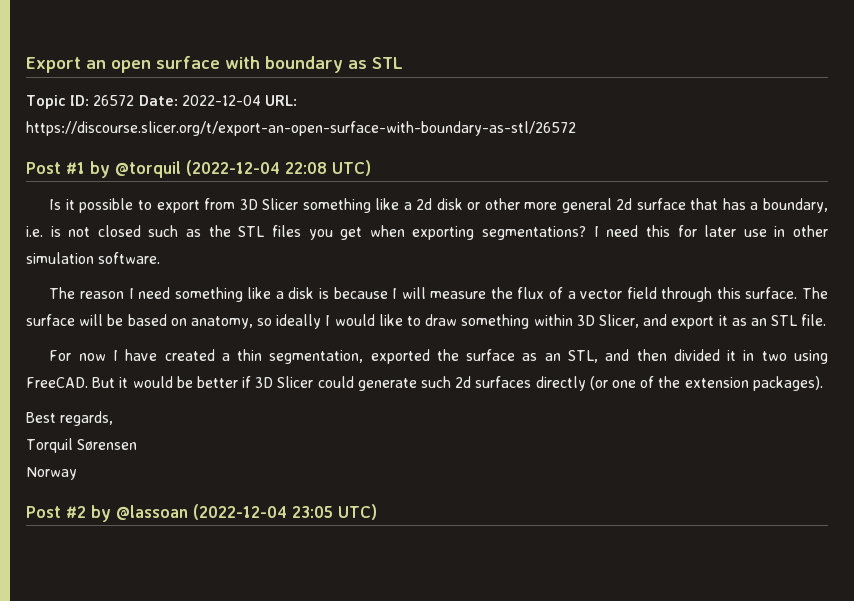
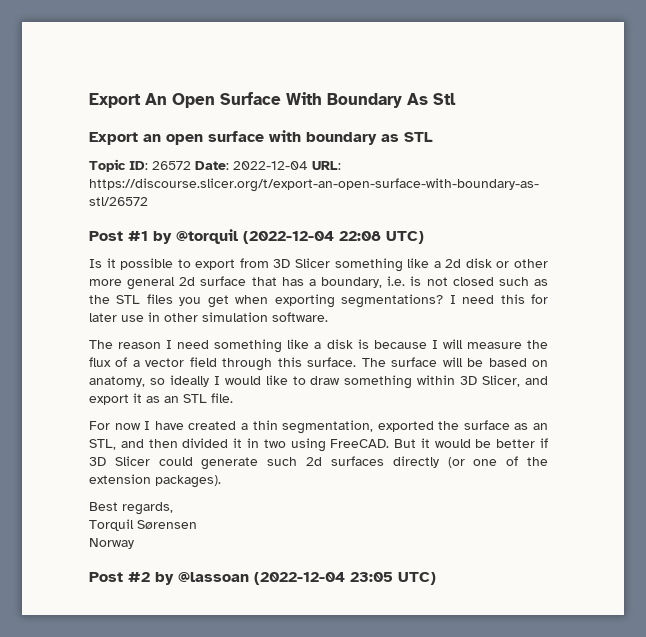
[26,57,81,73] Export -> [89,92,456,108] [89,132,138,145] Export An Open Surface With Boundary As Stl // Export

